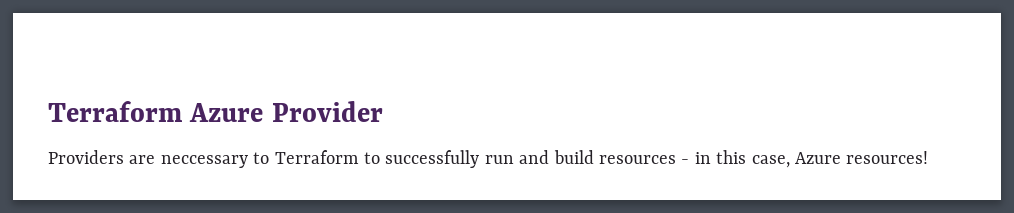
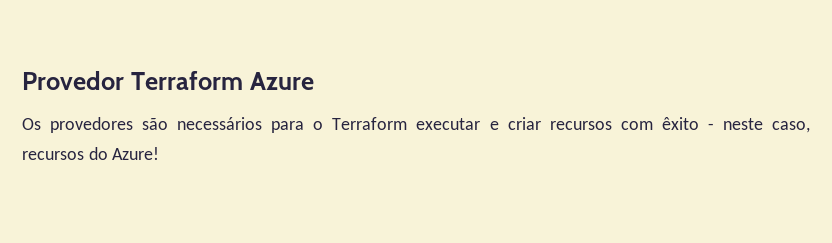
(48, 111) none -> [22,71,124,90] Provedor
[271,101,383,122] [48,150,929,168] Provider // Providers are neccessary to Terraform to successfully run and build resources - in this case, Azure resources! -> [22,117,811,133] [22,147,160,160] // Os provedores são necessários para o Terraform executar e criar recursos com êxito - neste caso, recursos do Azure!

